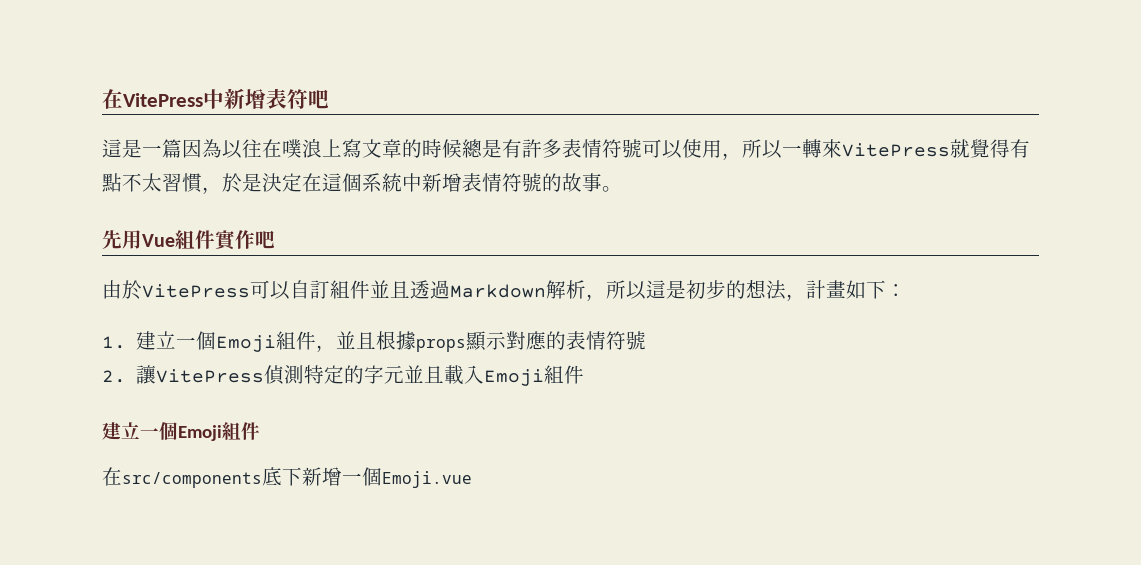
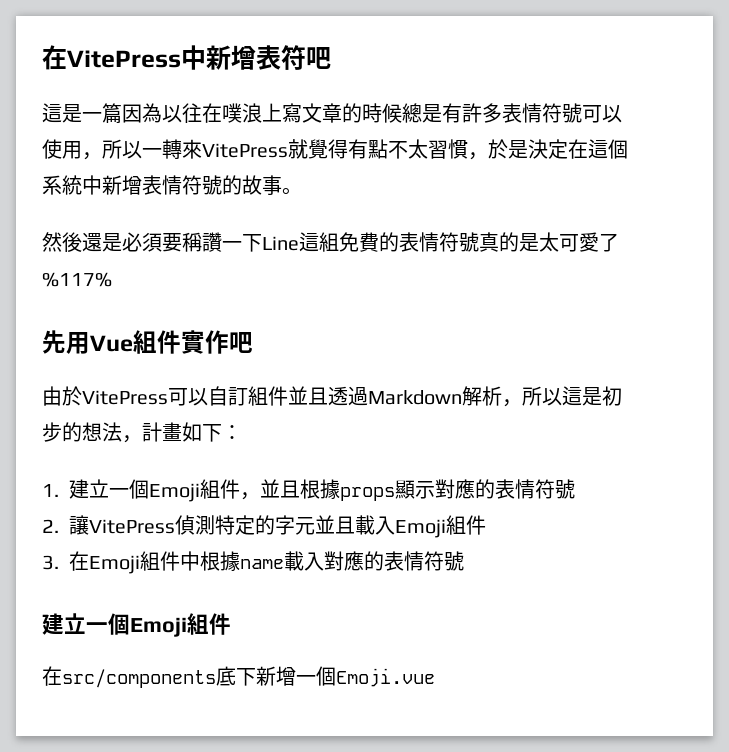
(622, 189) none -> [42,232,619,252] [42,272,112,287] // 然後還是必須要稱讚一下Line這組免費的表情符號真的是太可愛了%117%
(584, 374) none -> [42,551,464,574] // 3.在Emoji組件中根據name載入對應的表情符號

